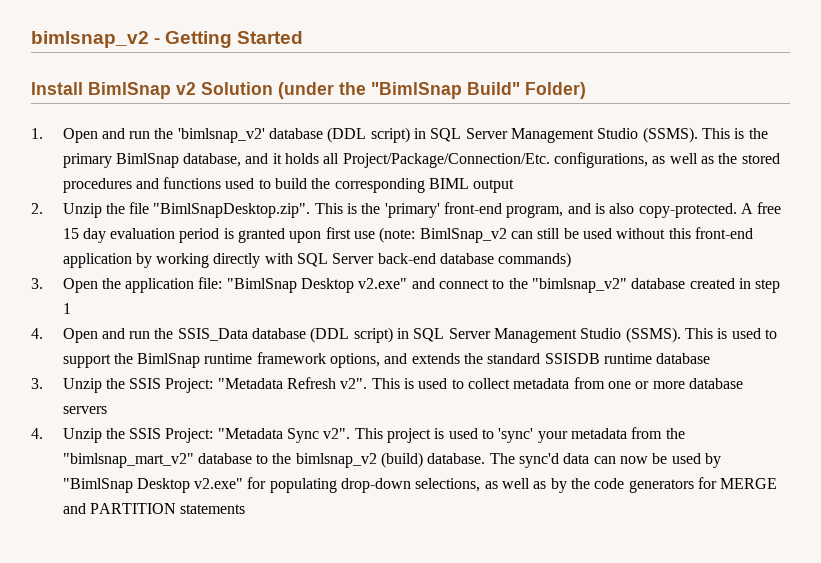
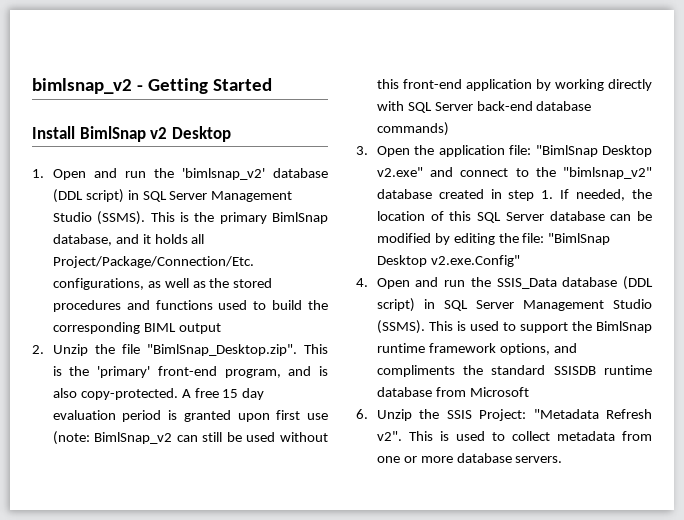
[201,82,586,99] Solution (under the "BimlSnap Build" Folder) -> [171,126,231,142] Desktop
[153,203,311,218] "BimlSnapDesktop.zip". -> [146,344,297,356] "BimlSnap_Desktop.zip".
[62,303,71,314] 1 -> [541,189,652,201] [376,211,652,223] [376,233,611,245] [376,255,520,267] 1. If needed, the location of this SQL Server database can be modified by editing the file: "BimlSnap Desktop v2.exe.Config"
[411,353,460,364] extends -> [376,365,455,377] compliments
[31,378,43,389] // 3. -> [435,387,529,397] [356,409,368,419] from Microsoft // 6.
[62,406,107,414] [31,427,685,443] [62,452,722,468] [62,477,778,493] [62,503,246,514] servers // 4. Unzip the SSIS Project: "Metadata Sync v2". This project is used to 'sync' your metadata from the "bimlsnap_mart_v2" database to the bimlsnap_v2 (build) database. The sync'd data can now be used by "BimlSnap Desktop v2.exe" for populating drop-down selections, as well as by the code generators for MERGE and PARTITION statements -> [515,456,563,463] servers.

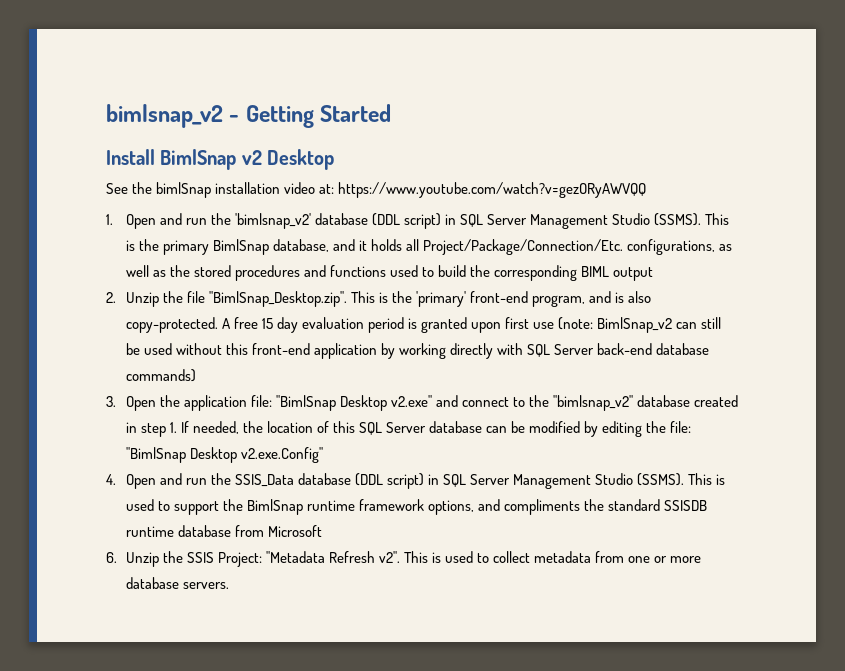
(231, 134) none -> [106,182,647,198] // See the bimlSnap installation video at: https://www.youtube.com/watch?v=gezORyAWVQQ

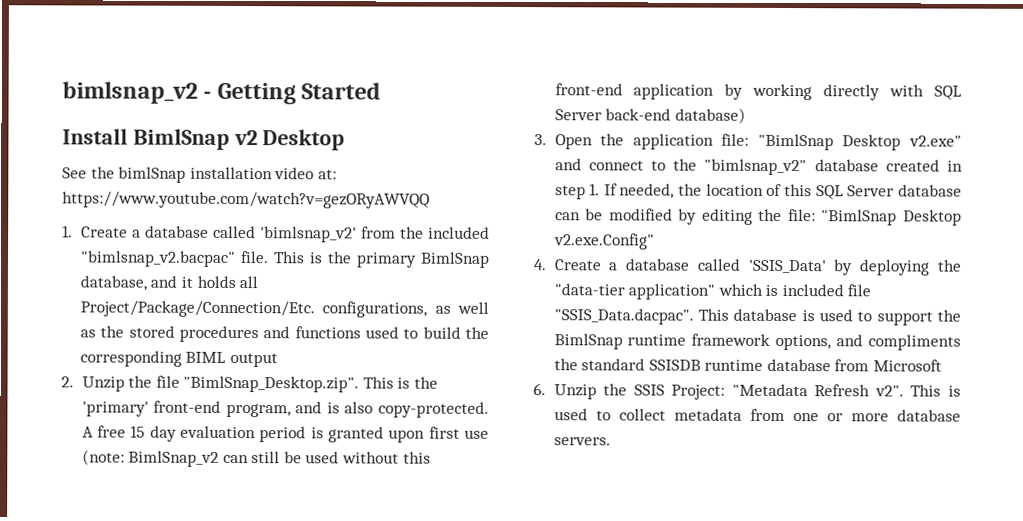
[125,213,702,229] Open and run the 'bimlsnap_v2' database (DDL script) in SQL Server Management Studio (SSMS). -> [80,225,490,243] [79,250,269,267] Create a database called 'bimlsnap_v2' from the included "bimlsnap_v2.bacpac" file.
[656,343,710,355] [125,369,196,382] database commands) -> [674,107,746,124] database)
[125,473,713,489] Open and run the SSIS_Data database (DDL script) in SQL Server Management Studio (SSMS). This -> [553,258,962,276] [553,283,872,300] [553,308,798,325] Create a database called 'SSIS_Data' by deploying the "data-tier application" which is included file "SSIS_Data.dacpac". This database

